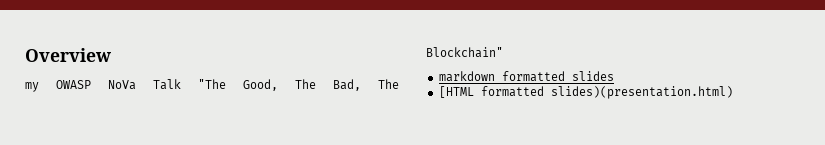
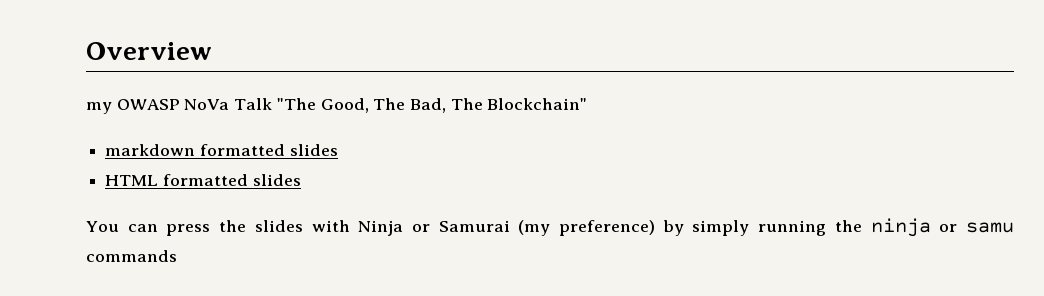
[438,86,733,99] [HTML formatted slides)(presentation.html) -> [105,174,301,186] [86,218,1015,237] [86,250,177,262] HTML formatted slides // You can press the slides with Ninja or Samurai (my preference) by simply running the ninja or samu commands

